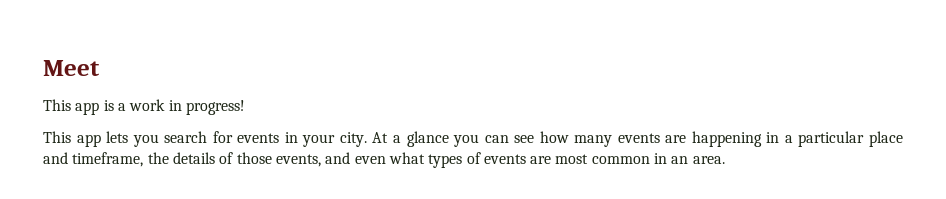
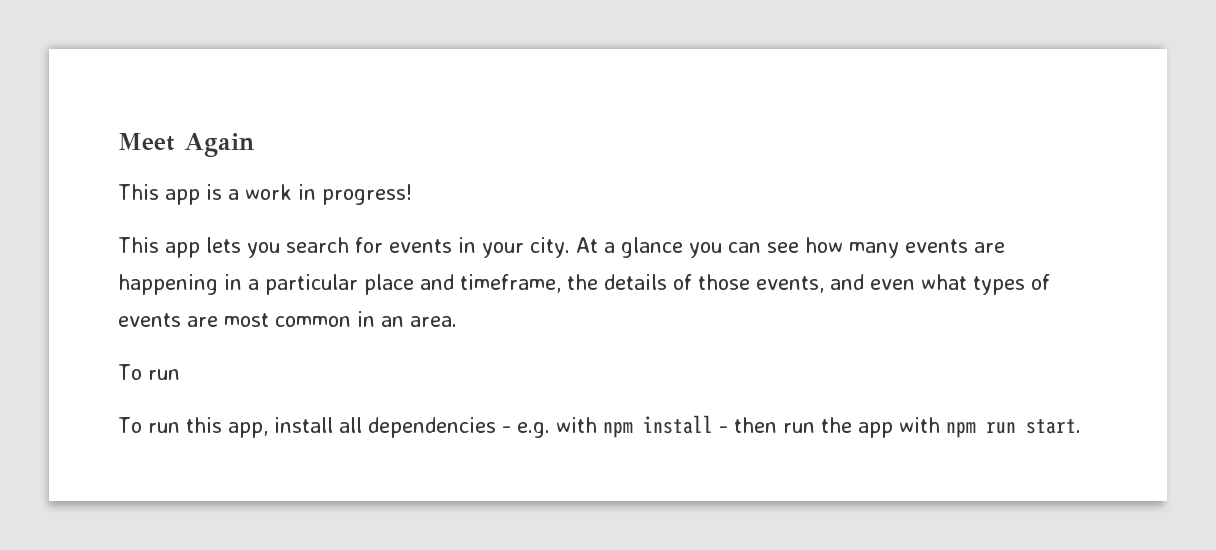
(100, 68) none -> [184,133,254,157] Again
(725, 160) none -> [118,364,180,380] [118,415,1081,438] // To run // To run this app, install all dependencies - e.g. with npm install - then run the app with npm run start.

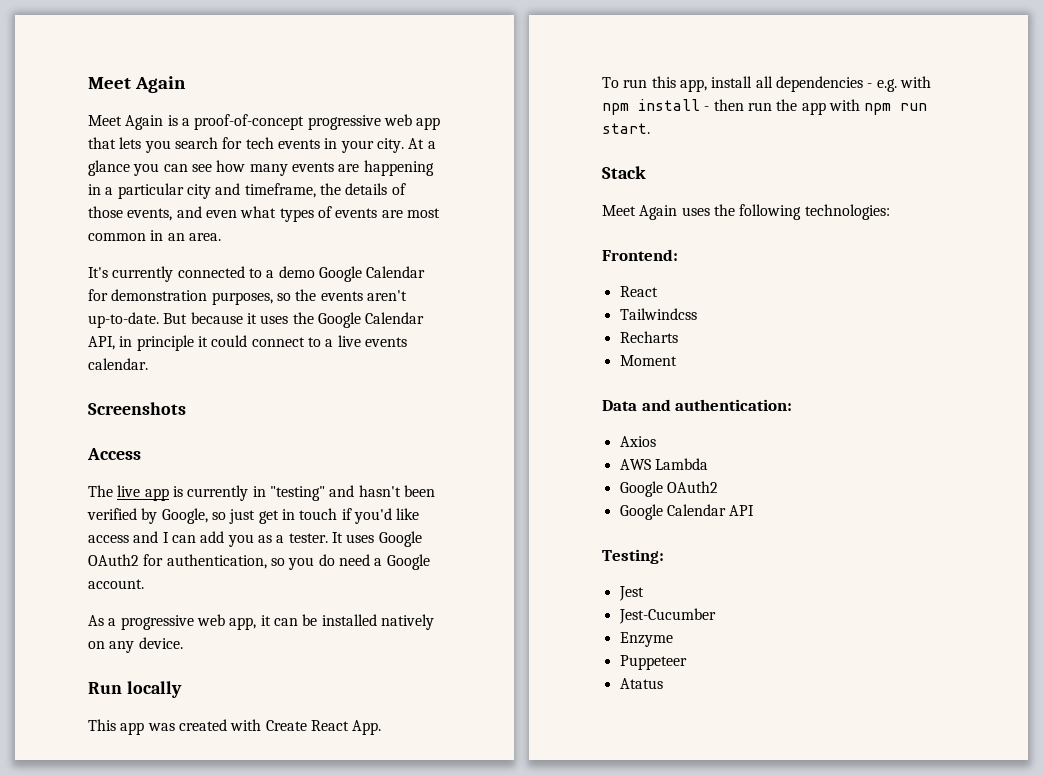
[118,184,412,205] [118,237,200,258] This app is a work in progress! // This app -> [88,114,441,130] [88,137,116,149] Meet Again is a proof-of-concept progressive web app that
(383, 245) none -> [245,137,274,149] tech
[364,274,414,295] place -> [186,184,211,199] city
[118,364,180,380] To run -> [88,266,426,282] [88,289,407,305] [88,312,425,328] [88,335,407,351] [88,358,148,370] [88,402,186,415] [87,448,141,460] [88,485,435,501] [87,508,420,524] [88,531,422,547] [88,554,430,570] [88,579,144,589] [88,614,434,630] [88,637,183,653] [88,681,182,698] [88,719,382,735] It's currently connected to a demo Google Calendar for demonstration purposes, so the events aren't up-to-date. But because it uses the Google Calendar API, in principle it could connect to a live events calendar. // Screenshots // Access // The live app is currently in "testing" and hasn't been verified by Google, so just get in touch if you'd like access and I can add you as a tester. It uses Google OAuth2 for authentication, so you do need a Google account. // As a progressive web app, it can be installed natively on any device. // Run locally // This app was created with Create React App.
(1081, 426) none -> [602,166,646,179] [602,204,890,220] [602,249,678,261] [619,286,658,297] [619,308,697,320] [619,331,678,343] [619,355,677,366] [602,399,793,411] [619,436,656,447] [619,458,708,470] [619,481,718,497] [619,504,755,520] [602,549,664,564] [618,586,644,601] [618,608,716,624] [619,632,673,647] [619,655,687,670] [619,678,663,689] // Stack // Meet Again uses the following technologies: // Frontend: // React // Tailwindcss // Recharts // Moment // Data and authentication: // Axios // AWS Lambda // Google OAuth2 // Google Calendar API // Testing: // Jest // Jest-Cucumber // Enzyme // Puppeteer // Atatus

